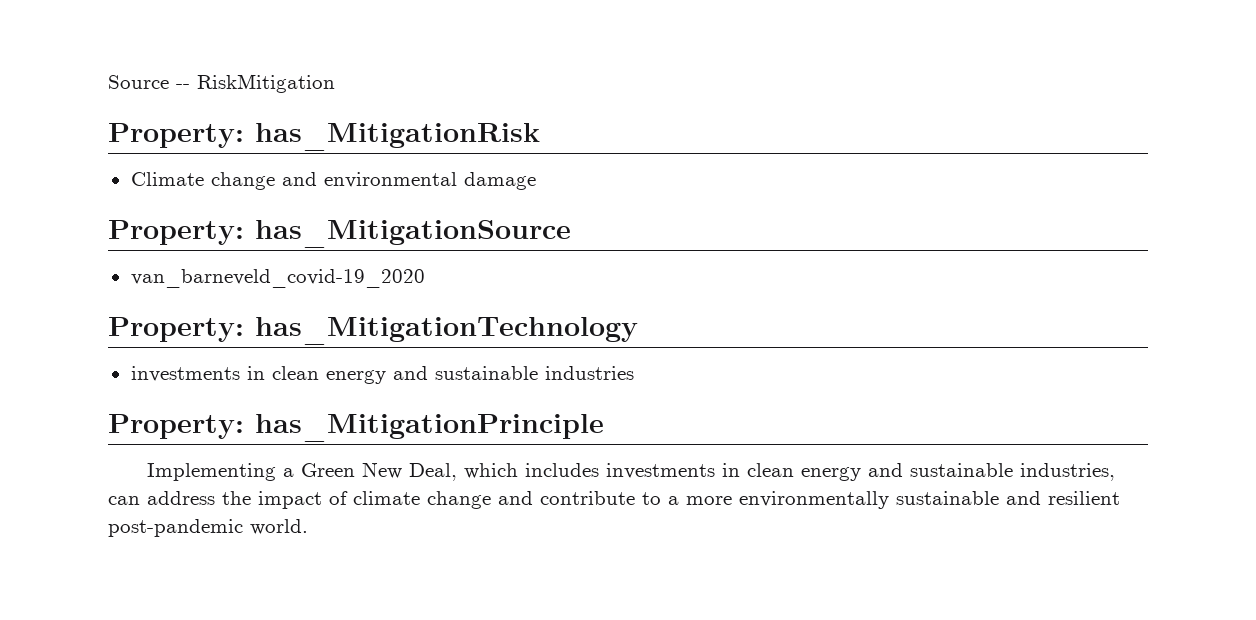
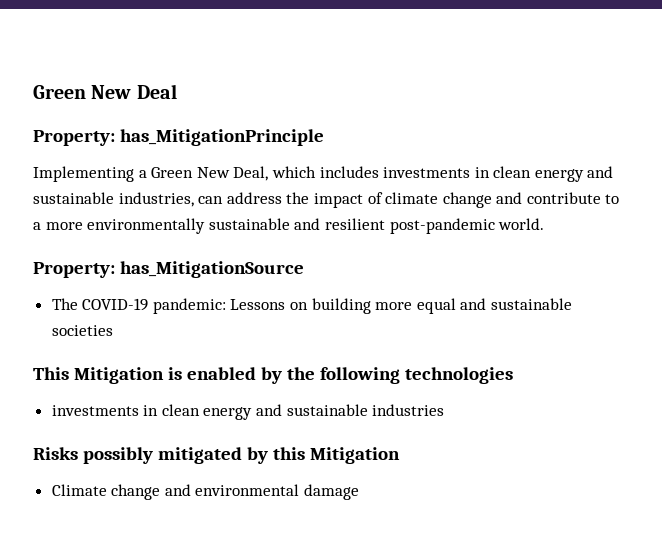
[108,74,335,93] [108,123,540,151] [130,172,536,190] [108,220,571,248] [130,269,425,288] [108,317,638,345] [130,366,634,384] Source -- RiskMitigation // Property: has_MitigationRisk // Climate change and environmental damage // Property: has_MitigationSource // van_barneveld_covid-19_2020 // Property: has_MitigationTechnology // investments in clean energy and sustainable industries -> [33,84,177,99] Green New Deal
(308, 527) none -> [33,261,304,278] [51,298,573,314] [51,325,113,336] [33,367,513,384] [51,404,445,420] [33,447,400,464] [51,484,360,500] // Property: has_MitigationSource // The COVID-19 pandemic: Lessons on building more equal and sustainable societies // This Mitigation is enabled by the following technologies // investments in clean energy and sustainable industries // Risks possibly mitigated by this Mitigation // Climate change and environmental damage

